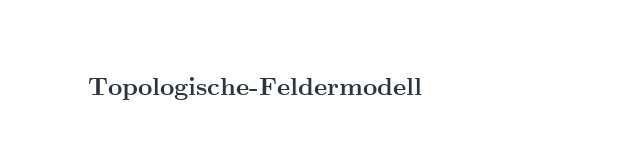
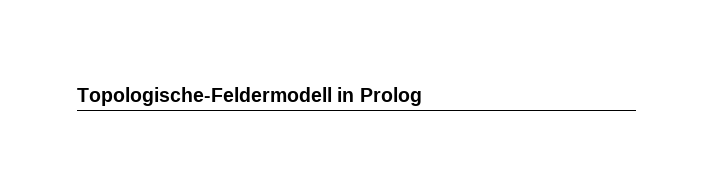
(422, 88) none -> [337,87,422,106] in Prolog

